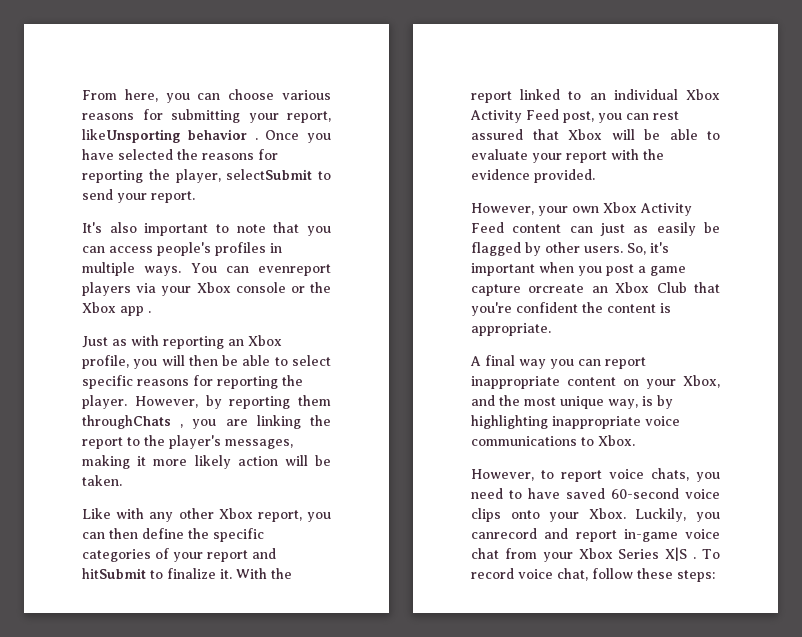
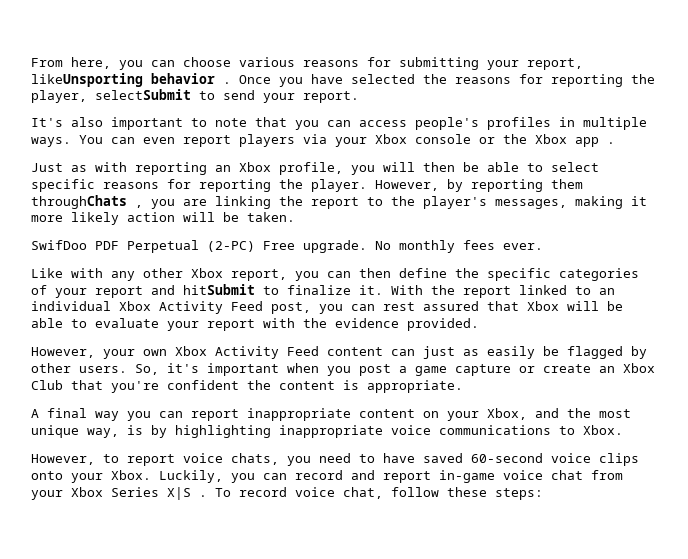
[258,264,331,276] evenreport -> [143,135,231,147] even report
(122, 480) none -> [31,240,543,253] // SwifDoo PDF Perpetual (2-PC) Free upgrade. No monthly fees ever.
[528,284,585,293] orcreate -> [519,364,591,373] or create
[471,528,537,539] canrecord -> [263,470,343,480] can record

